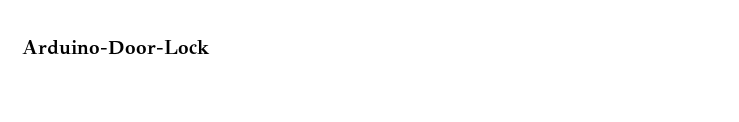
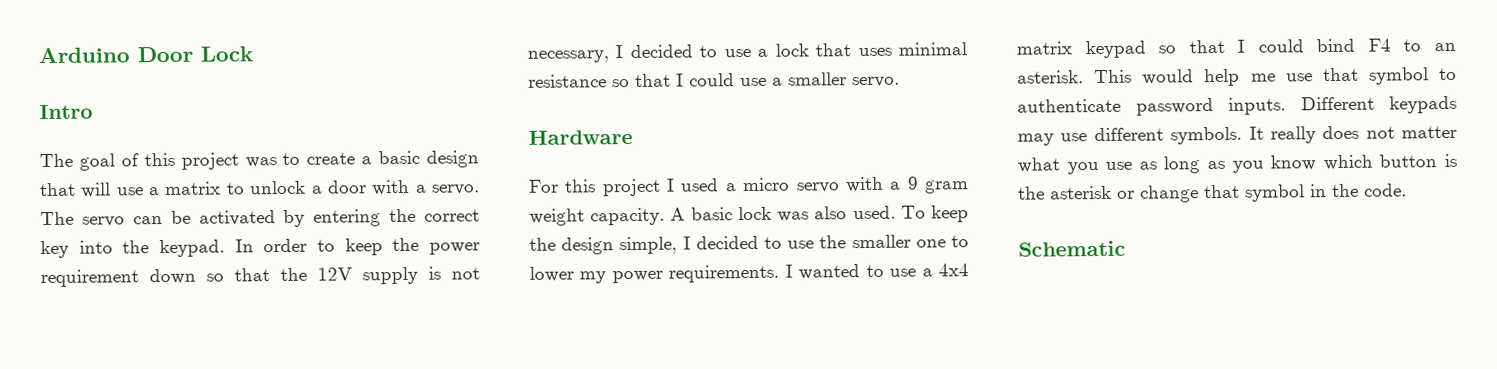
[22,40,210,55] Arduino-Door-Lock -> [38,46,253,64] [39,104,93,120] [39,150,479,171] [39,179,481,198] [40,208,480,227] [40,237,481,259] [40,266,480,288] [527,42,968,63] [528,72,900,88] [528,129,633,145] [528,176,970,197] [529,205,969,226] [529,234,969,255] [529,263,970,284] [1016,38,1456,59] [1017,67,1457,87] [1017,95,1457,116] [1017,125,1457,146] [1017,153,1457,175] [1018,183,1407,203] [1018,240,1126,257] Arduino Door Lock // Intro // The goal of this project was to create a basic design that will use a matrix to unlock a door with a servo. The servo can be activated by entering the correct key into the keypad. In order to keep the power requirement down so that the 12V supply is not necessary, I decided to use a lock that uses minimal resistance so that I could use a smaller servo. // Hardware // For this project I used a micro servo with a 9 gram weight capacity. A basic lock was also used. To keep the design simple, I decided to use the smaller one to lower my power requirements. I wanted to use a 4x4 matrix keypad so that I could bind F4 to an asterisk. This would help me use that symbol to authenticate password inputs. Different keypads may use different symbols. It really does not matter what you use as long as you know which button is the asterisk or change that symbol in the code. // Schematic

